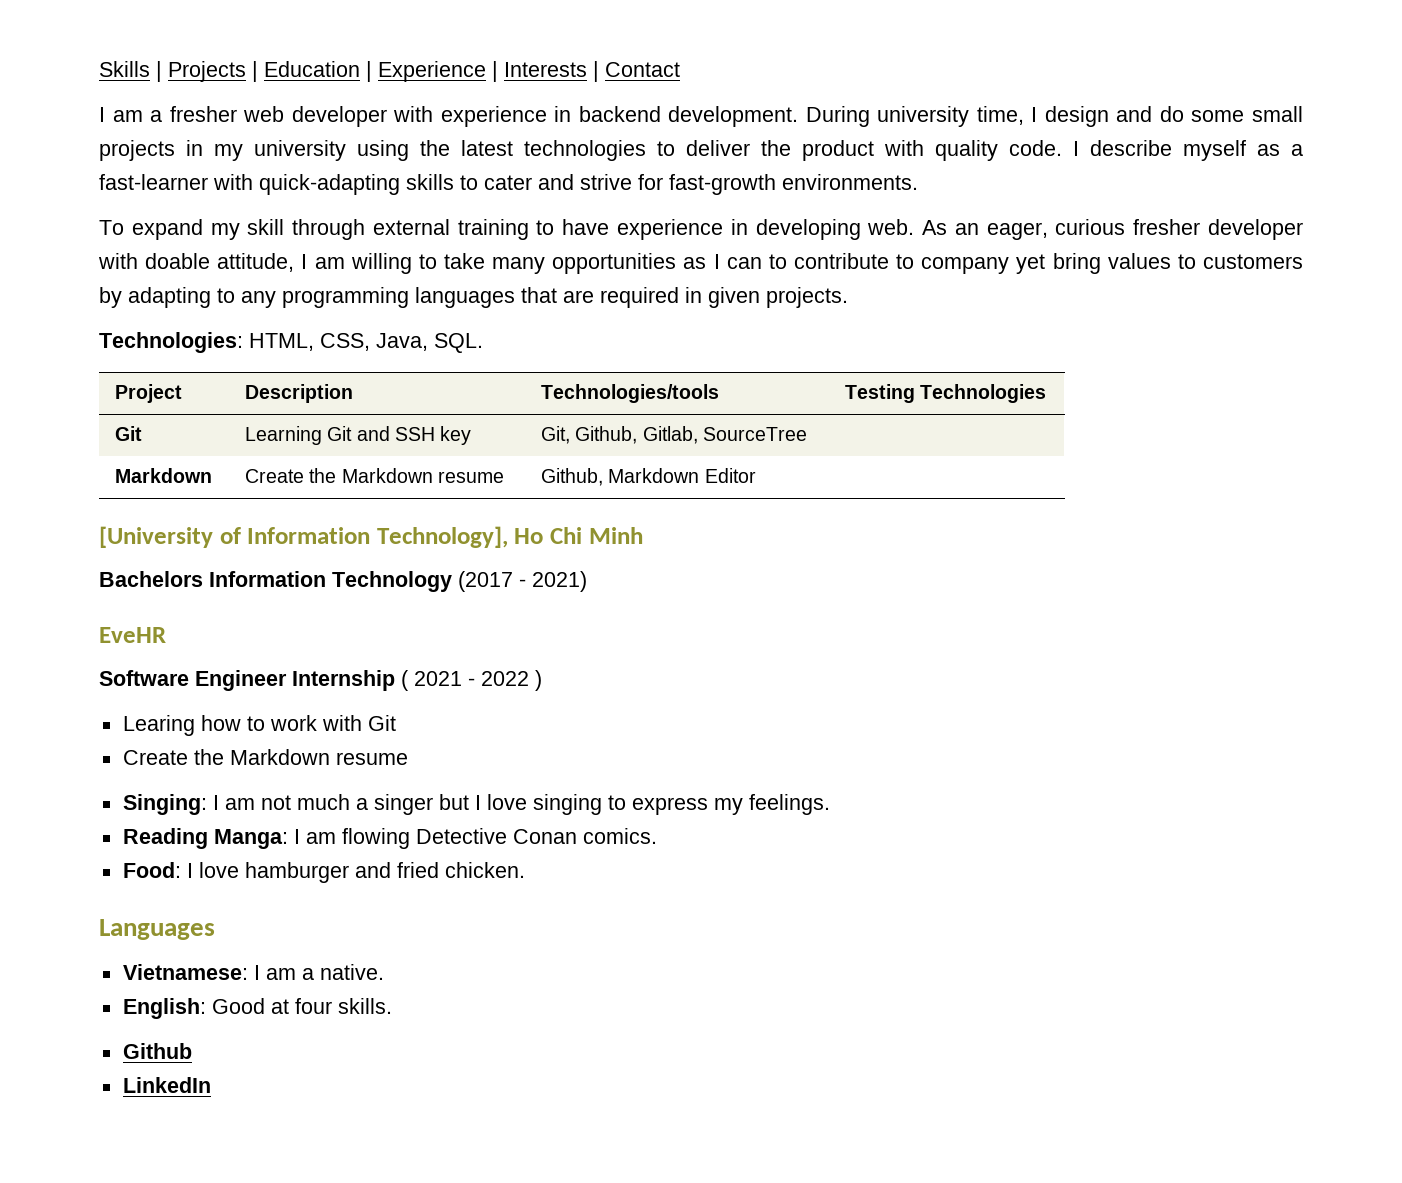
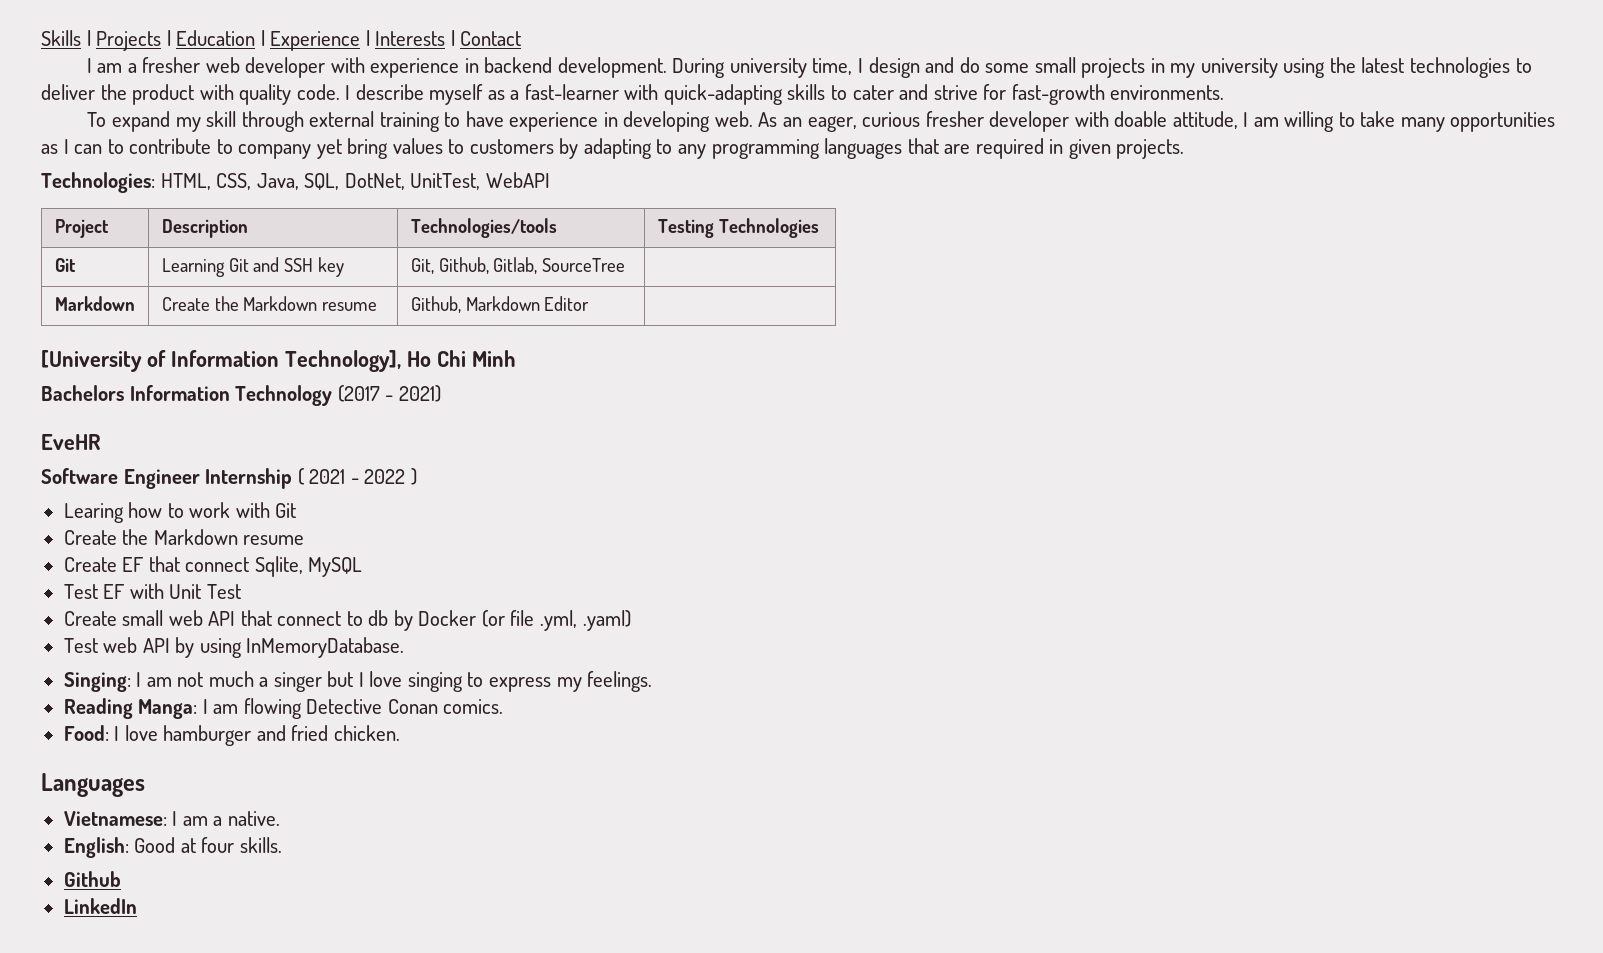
[434,333,483,353] SQL. -> [304,172,550,190] SQL, DotNet, UnitTest, WebAPI
(408, 758) none -> [63,556,363,577] [63,583,241,599] [63,610,631,631] [63,637,405,658] // Create EF that connect Sqlite, MySQL // Test EF with Unit Test // Create small web API that connect to db by Docker (or file .yml, .yaml) // Test web API by using InMemoryDatabase.

